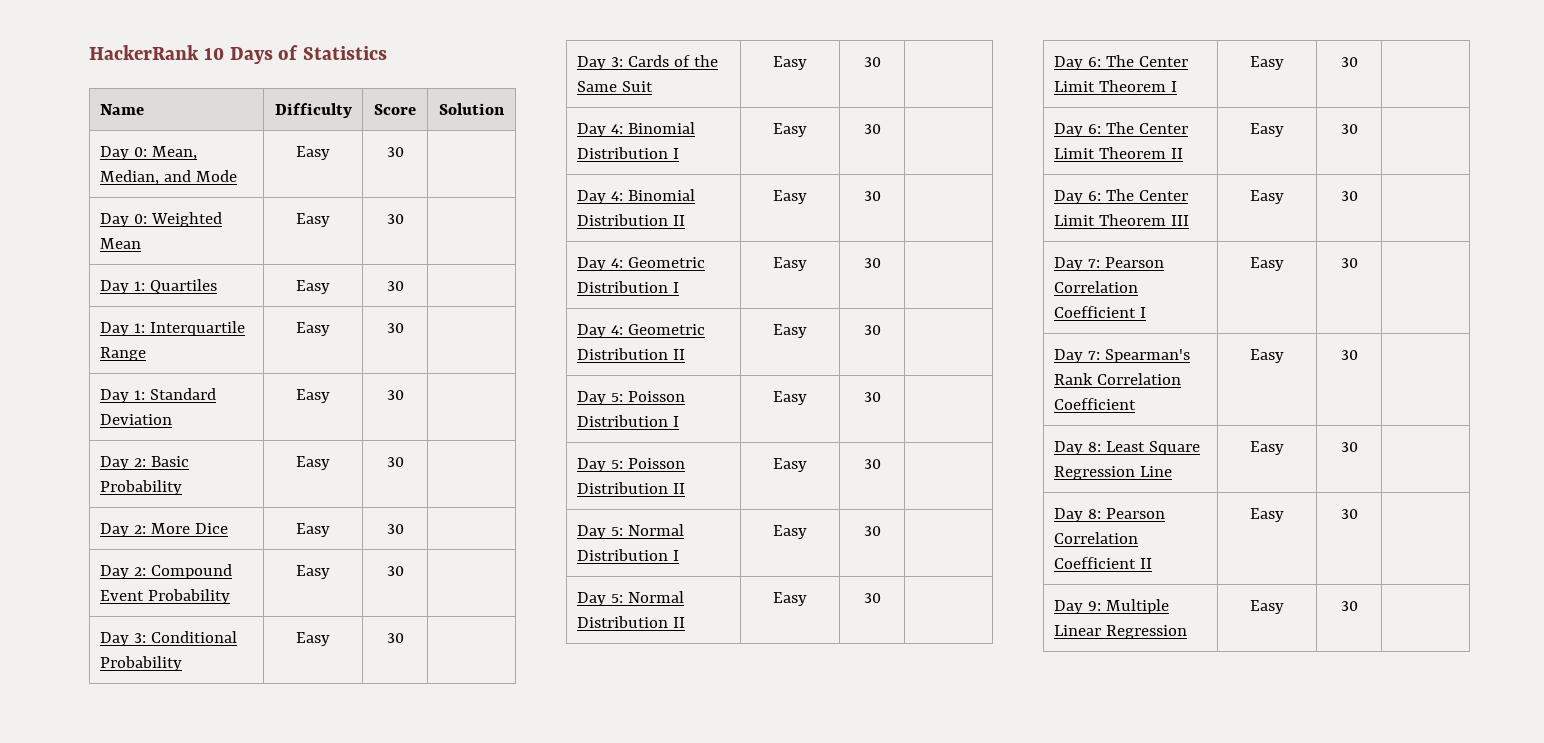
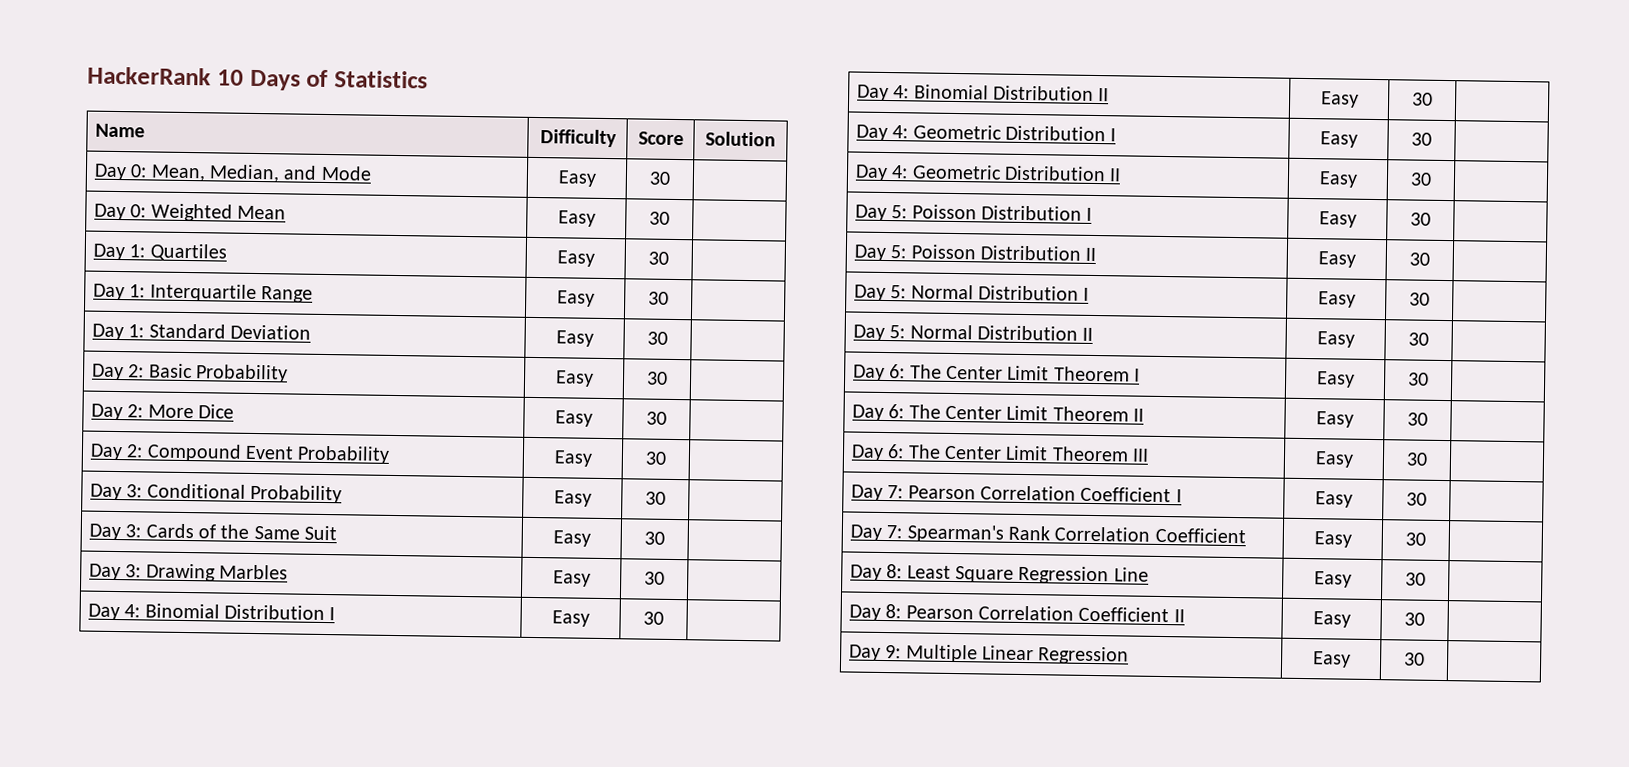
(881, 62) none -> [89,563,288,582] [552,570,591,587] [644,571,665,585] // Day 3: Drawing Marbles | Easy | 30 |

